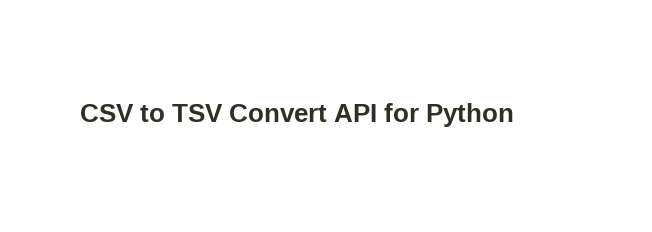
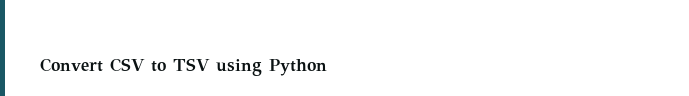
(80, 113) none -> [40,58,103,72] Convert
[229,103,420,122] Convert API for -> [216,59,262,76] using

